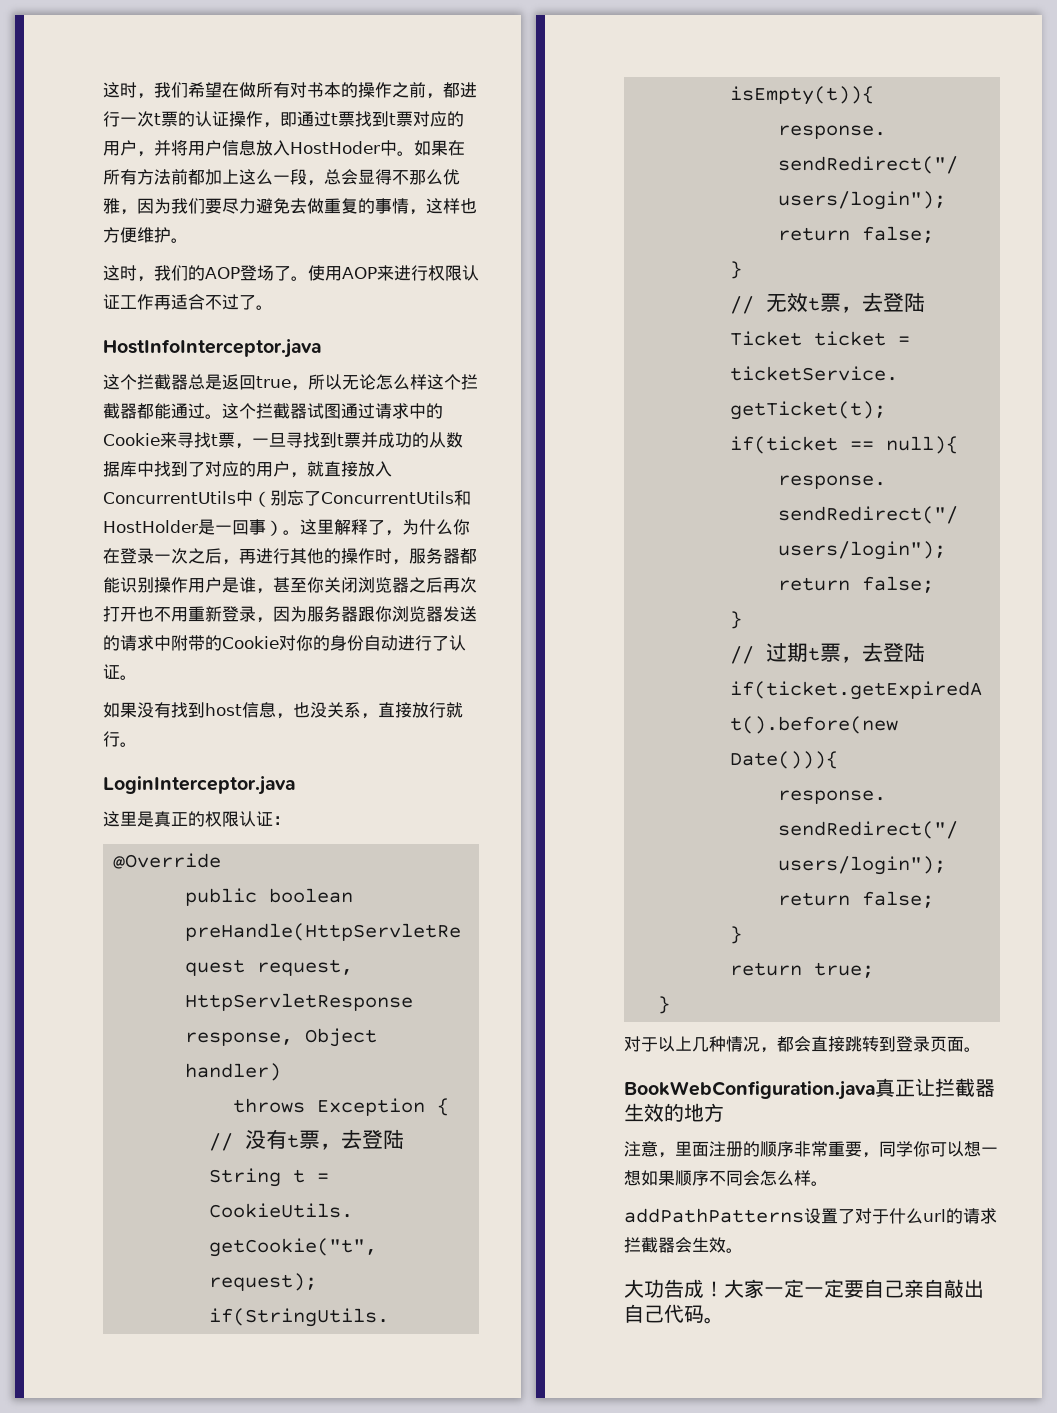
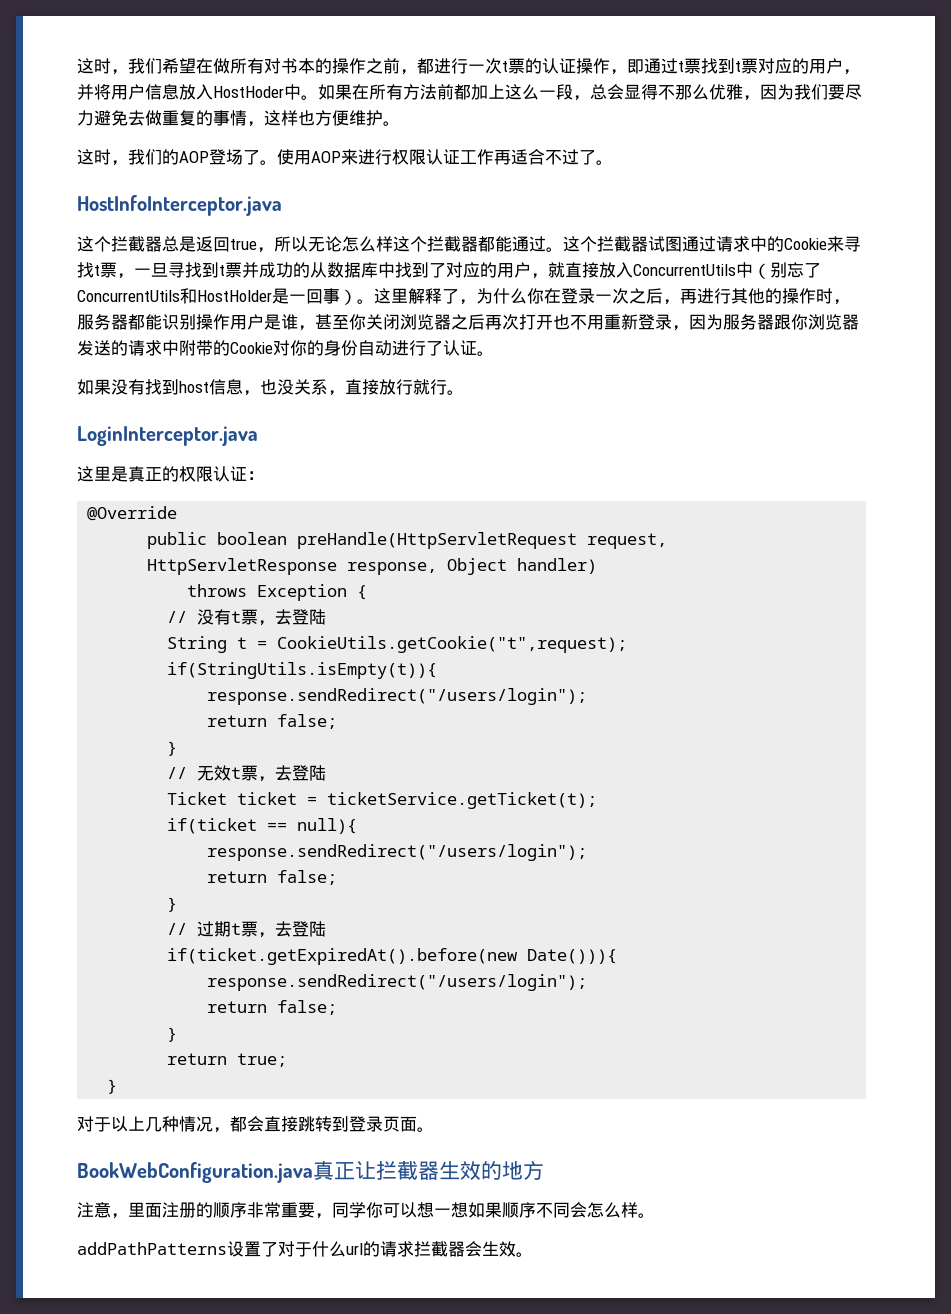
[624,1279,984,1298] [624,1304,724,1324] // 大功告成！大家一定一定要自己亲自敲出自己代码。 -> (533, 1254) none

